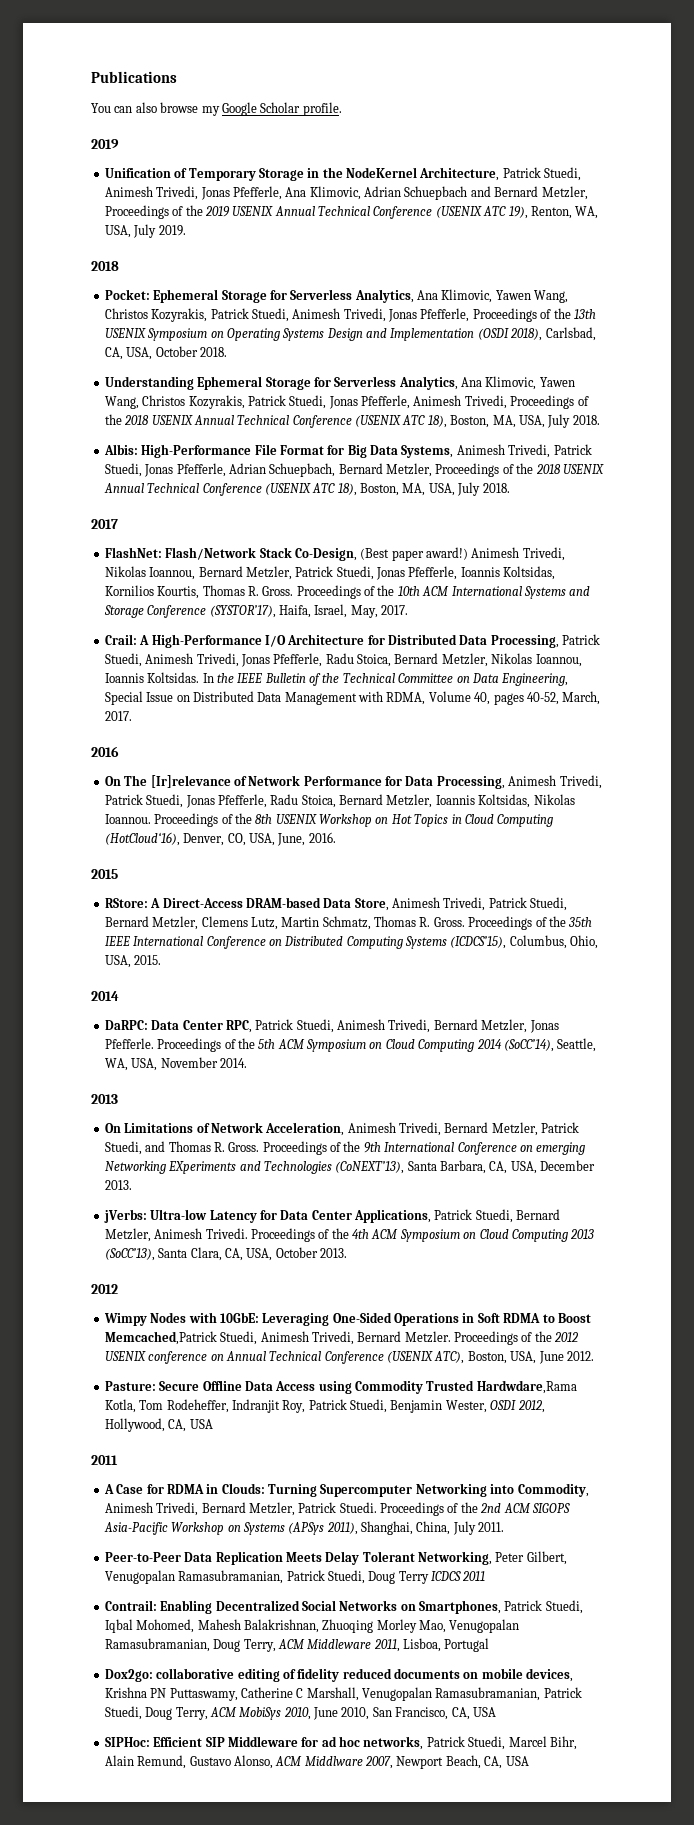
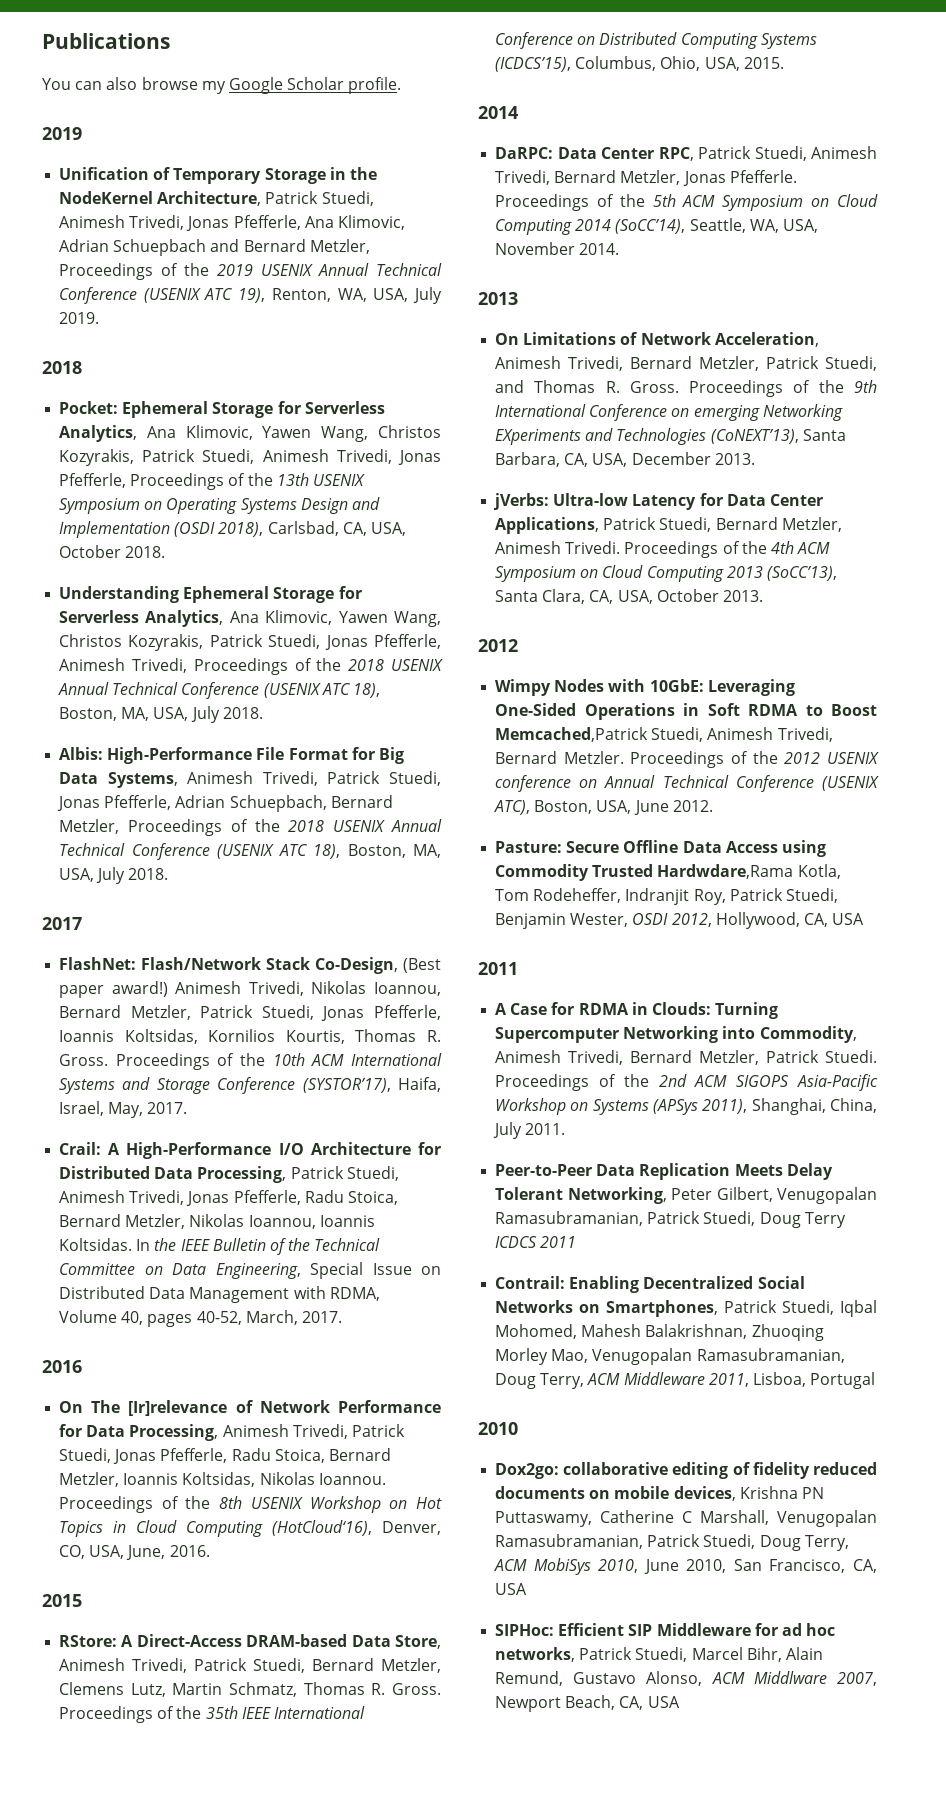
(490, 1645) none -> [478,1422,518,1435] // 2010

